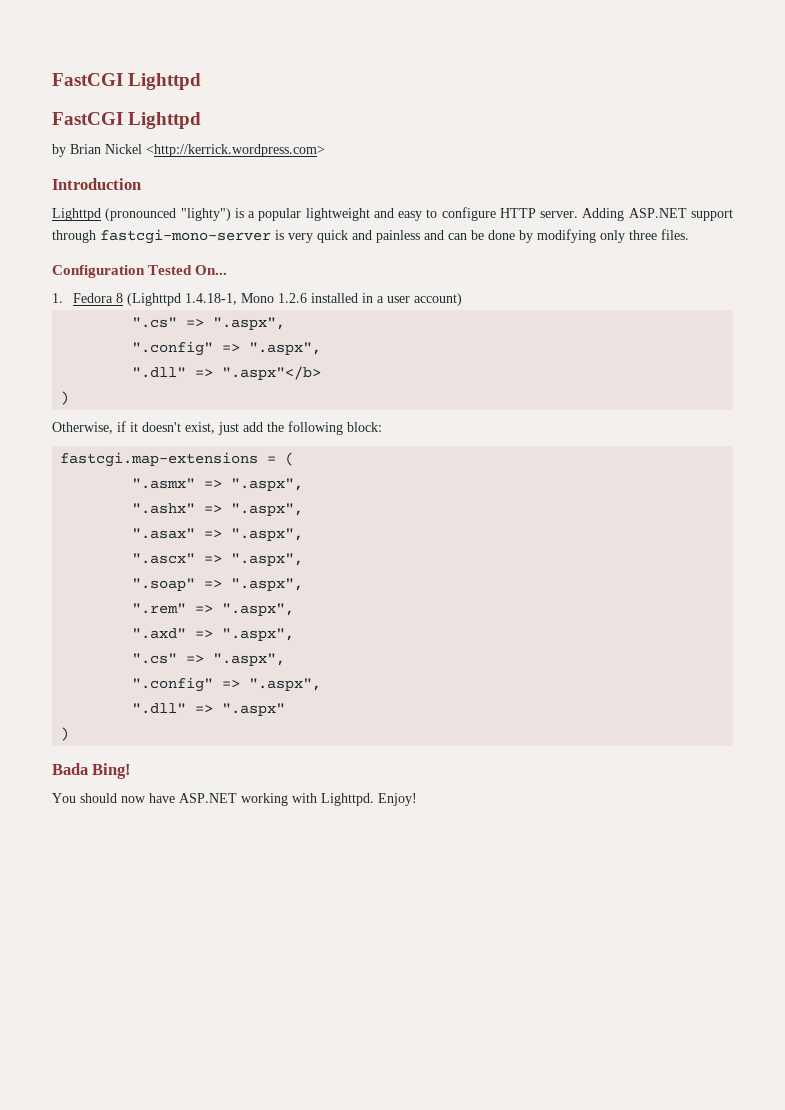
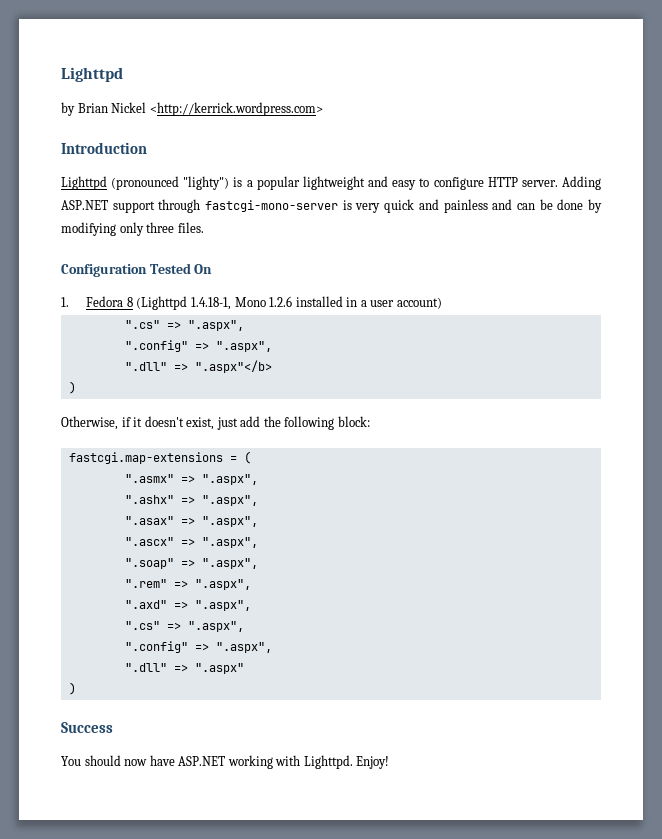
[52,73,202,90] [52,112,123,125] FastCGI Lighttpd // FastCGI -> (61, 74) none
[195,265,228,275] On... -> [194,264,213,274] On
[52,763,132,779] Bada Bing! -> [61,722,113,733] Success

